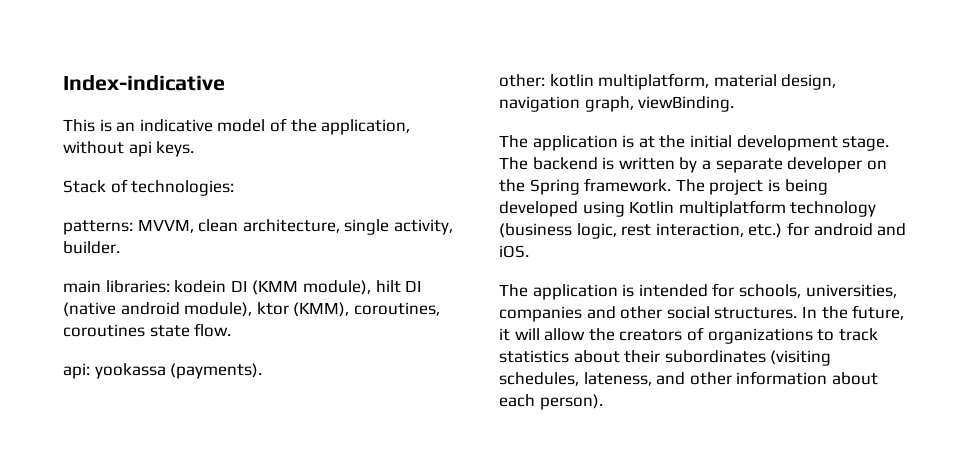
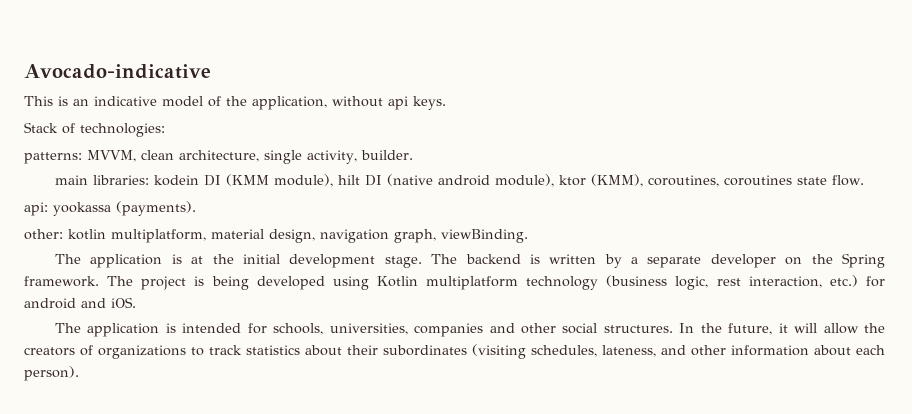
[63,74,225,91] Index-indicative -> [24,64,211,79] Avocado-indicative

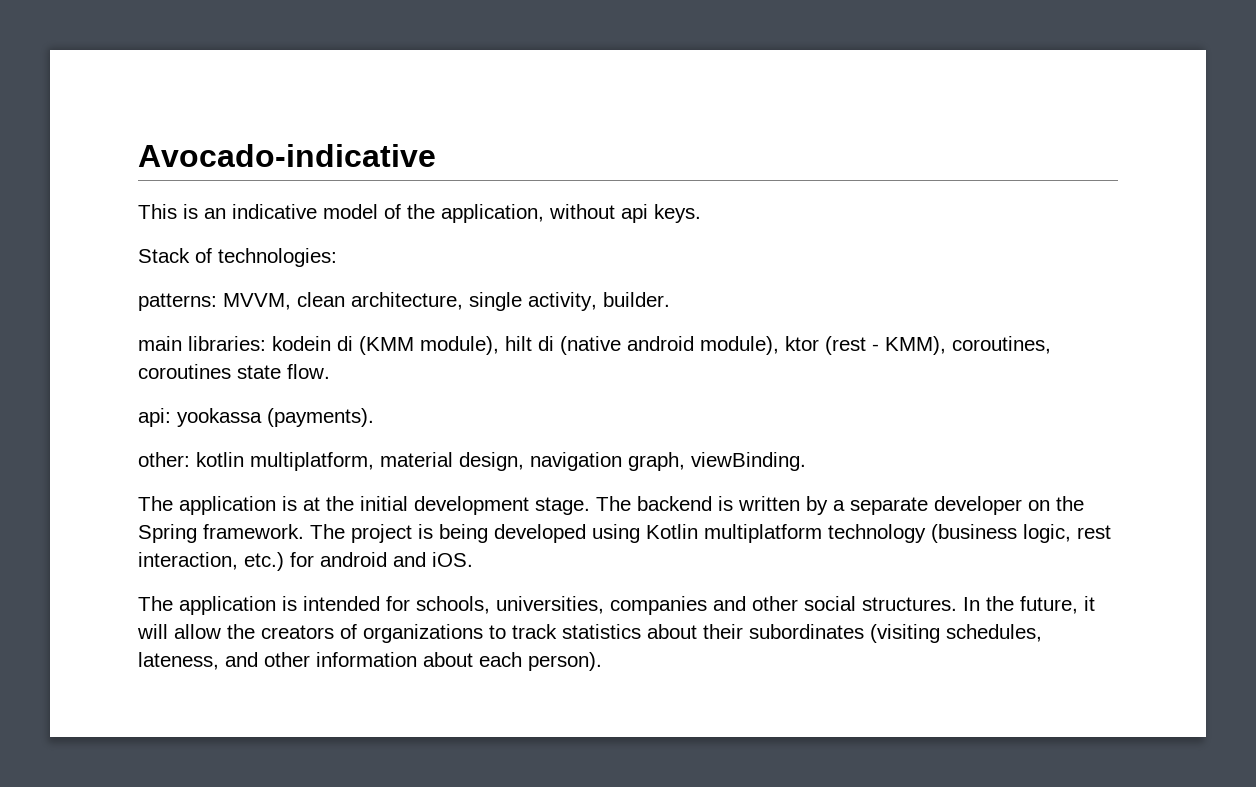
[204,175,222,186] DI -> [337,336,353,351] di
[365,175,383,186] DI -> [538,336,554,351] di
[591,174,644,187] (KMM), -> [825,336,946,355] (rest - KMM),

